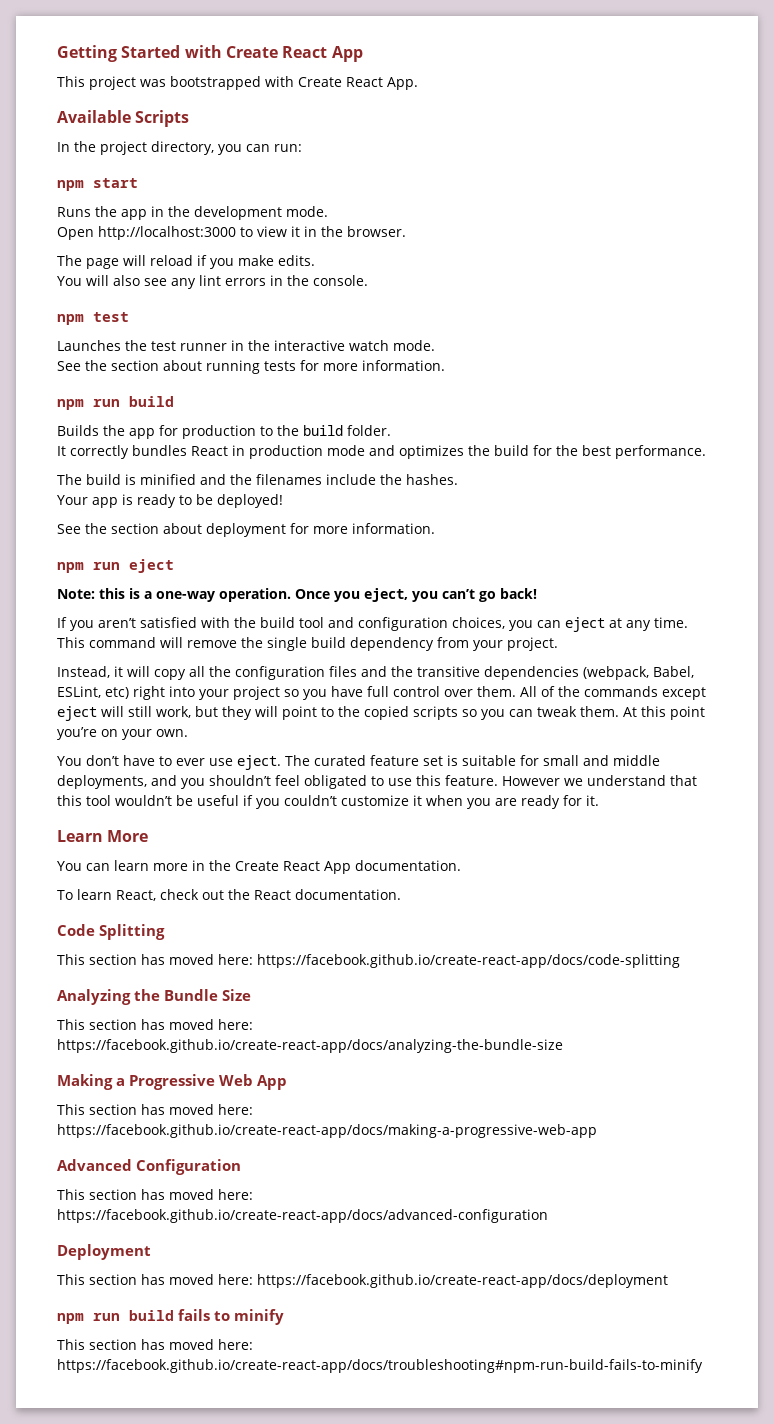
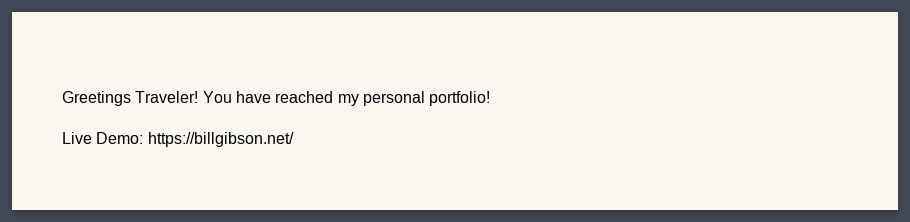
[57,45,363,62] [57,76,418,90] [57,110,190,127] [57,141,302,155] [57,178,138,191] [57,206,328,220] [57,226,406,240] [57,255,315,269] [57,275,368,289] [57,312,129,325] [57,340,435,351] [57,360,445,374] [57,396,174,410] [57,425,391,439] [57,445,706,459] [57,474,458,485] [57,494,283,508] [57,523,435,537] [57,559,174,573] [57,588,537,602] [57,617,688,632] [57,637,558,651] [57,666,694,680] [57,686,706,700] [57,706,705,721] [57,727,188,740] [57,755,660,770] [57,775,697,789] [57,795,599,809] [57,830,149,842] [57,860,461,874] [57,889,401,901] [57,924,165,940] [57,954,680,968] [57,989,251,1005] [57,1019,253,1030] [57,1039,563,1053] [57,1074,287,1090] [57,1104,253,1115] [57,1124,597,1138] [57,1159,241,1175] [57,1189,253,1200] [57,1209,548,1223] [57,1244,151,1260] [57,1274,668,1288] [57,1309,284,1325] [57,1339,253,1350] [57,1359,703,1373] Getting Started with Create React App // This project was bootstrapped with Create React App. // Available Scripts // In the project directory, you can run: // npm start // Runs the app in the development mode. // Open http://localhost:3000 to view it in the browser. // The page will reload if you make edits. // You will also see any lint errors in the console. // npm test // Launches the test runner in the interactive watch mode. // See the section about running tests for more information. // npm run build // Builds the app for production to the build folder. // It correctly bundles React in production mode and optimizes the build for the best performance. // The build is minified and the filenames include the hashes. // Your app is ready to be deployed! // See the section about deployment for more information. // npm run eject // Note: this is a one-way operation. Once you eject, you can’t go back! // If you aren’t satisfied with the build tool and configuration choices, you can eject at any time. This command will remove the single build dependency from your project. // Instead, it will copy all the configuration files and the transitive dependencies (webpack, Babel, ESLint, etc) right into your project so you have full control over them. All of the commands except eject will still work, but they will point to the copied scripts so you can tweak them. At this point you’re on your own. // You don’t have to ever use eject. The curated feature set is suitable for small and middle deployments, and you shouldn’t feel obligated to use this feature. However we understand that this tool wouldn’t be useful if you couldn’t customize it when you are ready for it. // Learn More // You can learn more in the Create React App documentation. // To learn React, check out the React documentation. // Code Splitting // This section has moved here: https://facebook.github.io/create-react-app/docs/code-splitting // Analyzing the Bundle Size // This section has moved here: https://facebook.github.io/create-react-app/docs/analyzing-the-bundle-size // Making a Progressive Web App // This section has moved here: https://facebook.github.io/create-react-app/docs/making-a-progressive-web-app // Advanced Configuration // This section has moved here: https://facebook.github.io/create-react-app/docs/advanced-configuration // Deployment // This section has moved here: https://facebook.github.io/create-react-app/docs/deployment // npm run build fails to minify // This section has moved here: https://facebook.github.io/create-react-app/docs/troubleshooting#npm-run-build-fails-to-minify -> [62,91,491,106] [62,132,294,147] Greetings Traveler! You have reached my personal portfolio! // Live Demo: https://billgibson.net/

